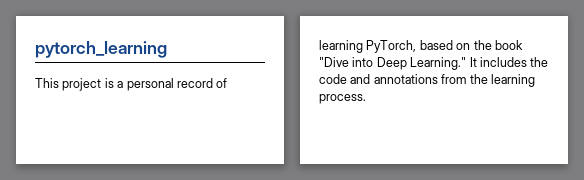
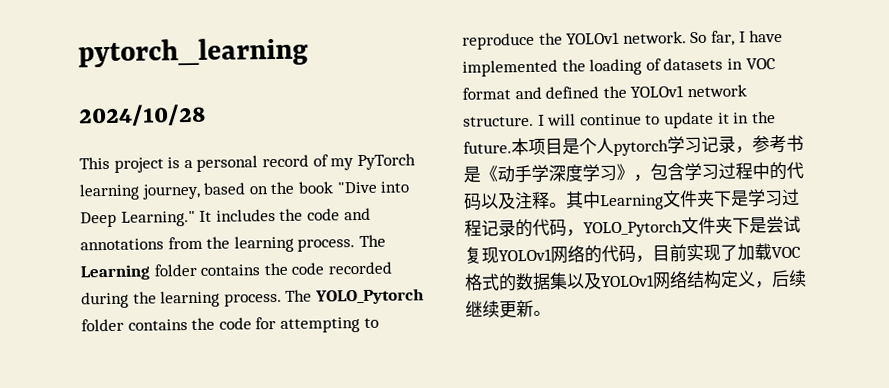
(167, 49) none -> [78,103,206,127] // 2024/10/28
[319,40,417,53] learning PyTorch, -> [330,153,416,171] [79,183,201,201] my PyTorch learning journey,
(366, 99) none -> [358,234,386,248] [80,261,392,281] [81,288,424,309] [81,317,379,333] [462,29,784,50] [462,57,776,77] [462,84,747,100] [463,111,776,129] [463,134,804,156] [463,161,804,184] [463,188,800,211] [464,215,801,238] [464,243,801,264] [464,269,807,292] [465,299,551,319] The Learning folder contains the code recorded during the learning process. The YOLO_Pytorch folder contains the code for attempting to reproduce the YOLOv1 network. So far, I have implemented the loading of datasets in VOC format and defined the YOLOv1 network structure. I will continue to update it in the future.本项目是个人pytorch学习记录，参考书是《动手学深度学习》，包含学习过程中的代码以及注释。其中Learning文件夹下是学习过程记录的代码，YOLO_Pytorch文件夹下是尝试复现YOLOv1网络的代码，目前实现了加载VOC格式的数据集以及YOLOv1网络结构定义，后续继续更新。

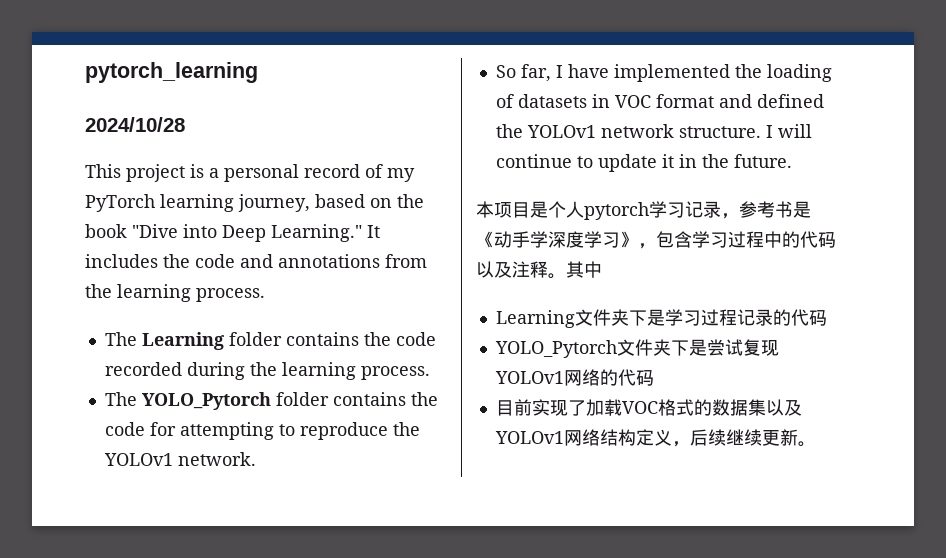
(356, 245) none -> (265, 295) //
(282, 299) none -> (430, 373) //
(687, 37) none -> (256, 459) //
(512, 147) none -> (792, 161) //
(601, 200) none -> (602, 269) //
[566,229,584,237] ， -> (827, 318) //
[635,255,653,263] ， -> (654, 378) //

